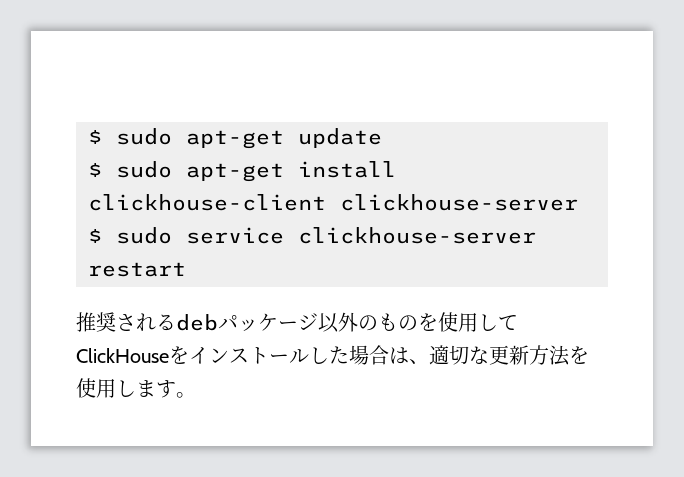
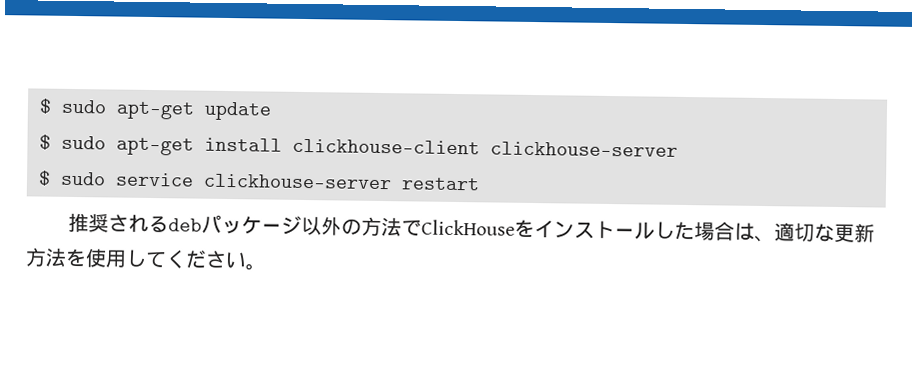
[378,312,518,332] ものを使用して -> [361,216,423,237] 方法で
[136,380,176,398] ます -> [145,249,247,269] てください

